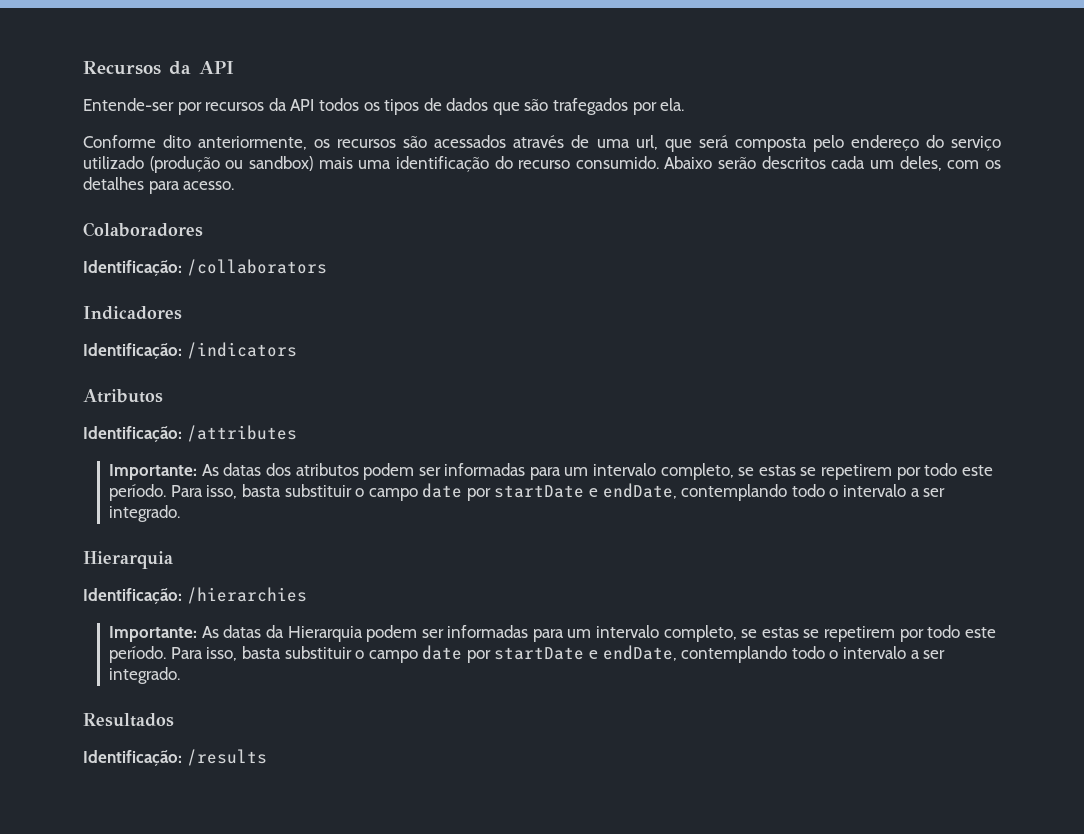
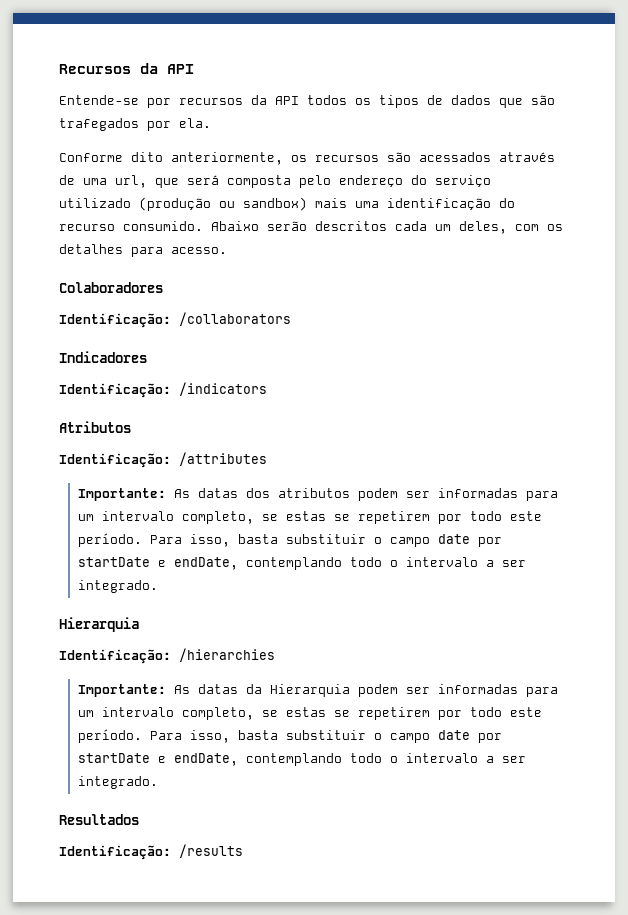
[83,98,174,111] Entende-ser -> [59,95,139,105] Entende-se

